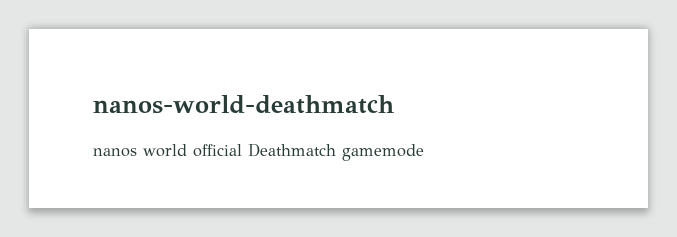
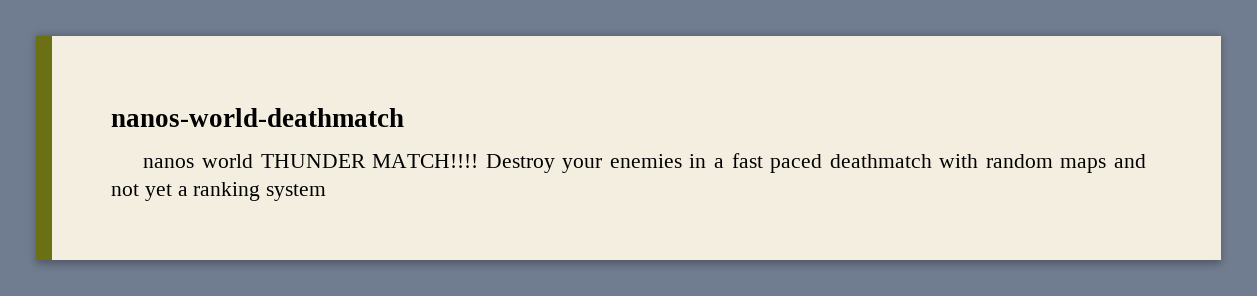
[193,143,424,161] official Deathmatch gamemode -> [260,153,1147,173] [111,182,327,201] THUNDER MATCH!!!! Destroy your enemies in a fast paced deathmatch with random maps and not yet a ranking system

